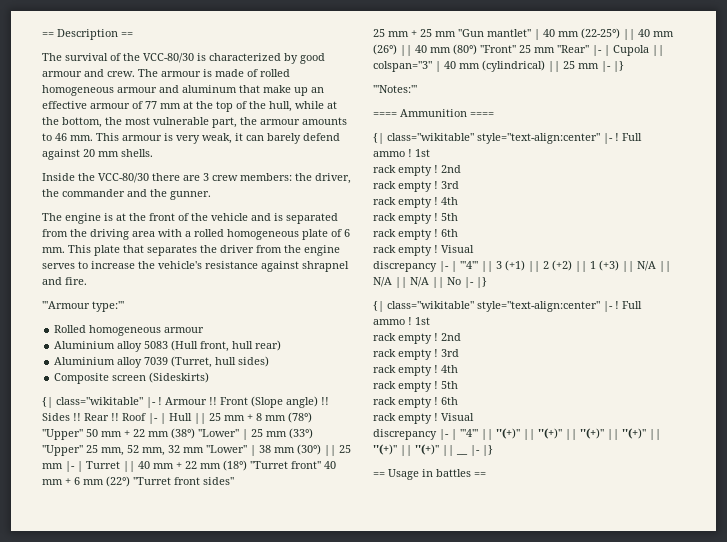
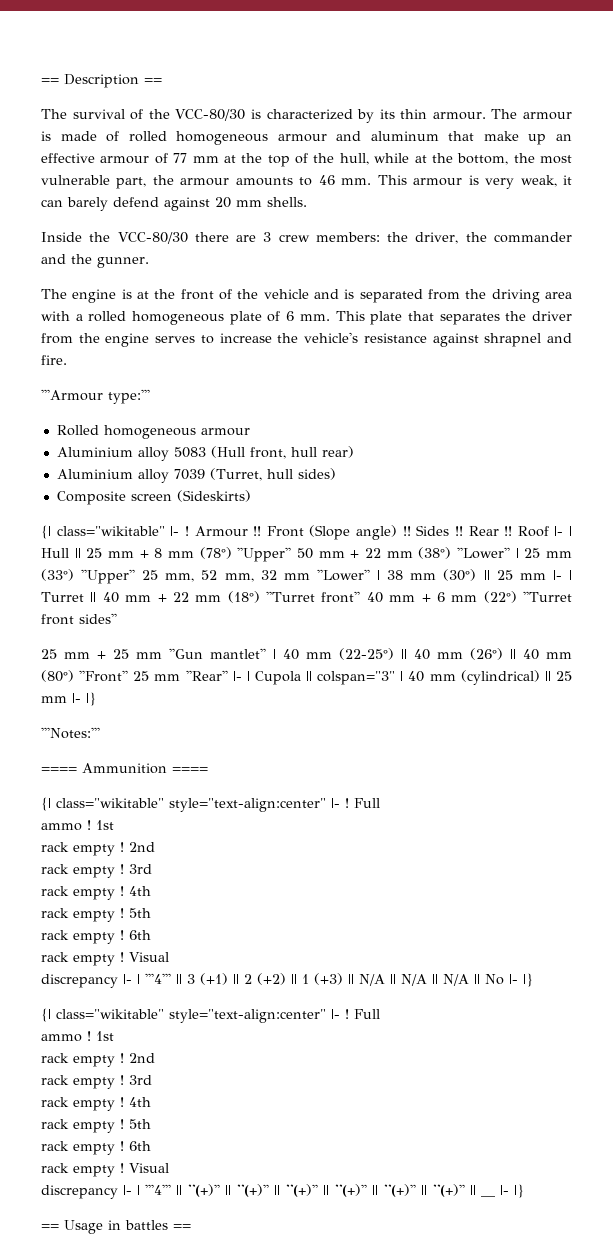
[300,53,325,64] [42,69,135,77] good armour and crew. -> [379,109,486,120] its thin armour.

